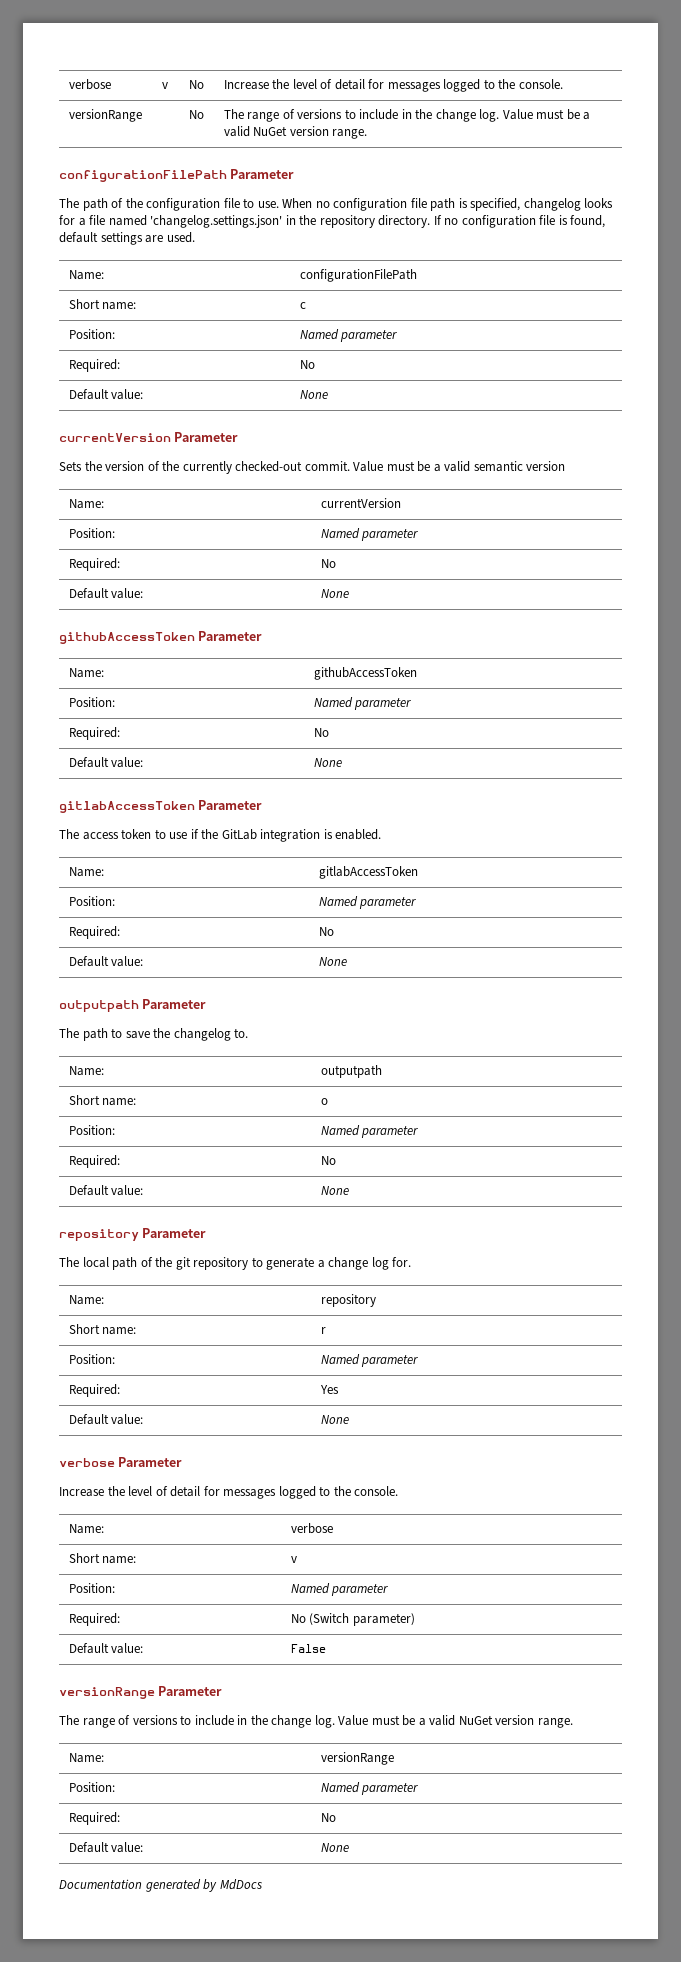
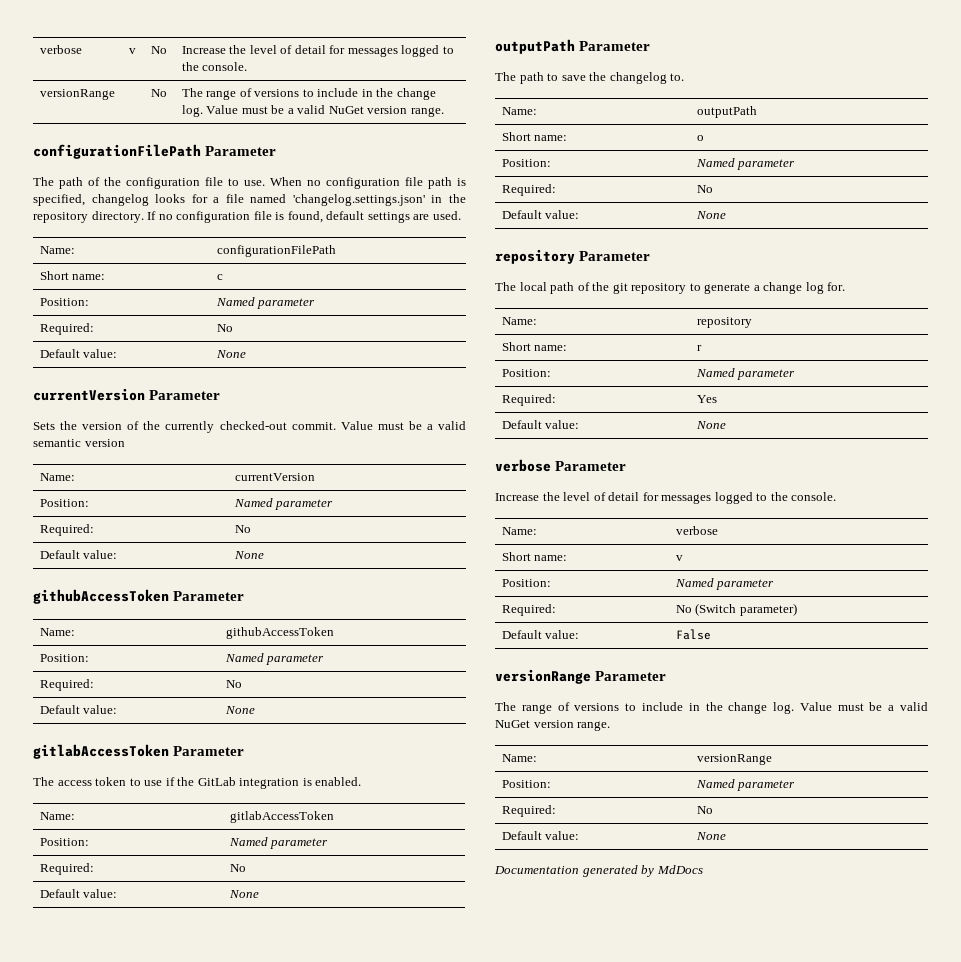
[59,1000,139,1012] outputpath -> [495,39,575,54] outputPath
[320,1065,382,1078] outputpath -> [696,106,757,118] outputPath

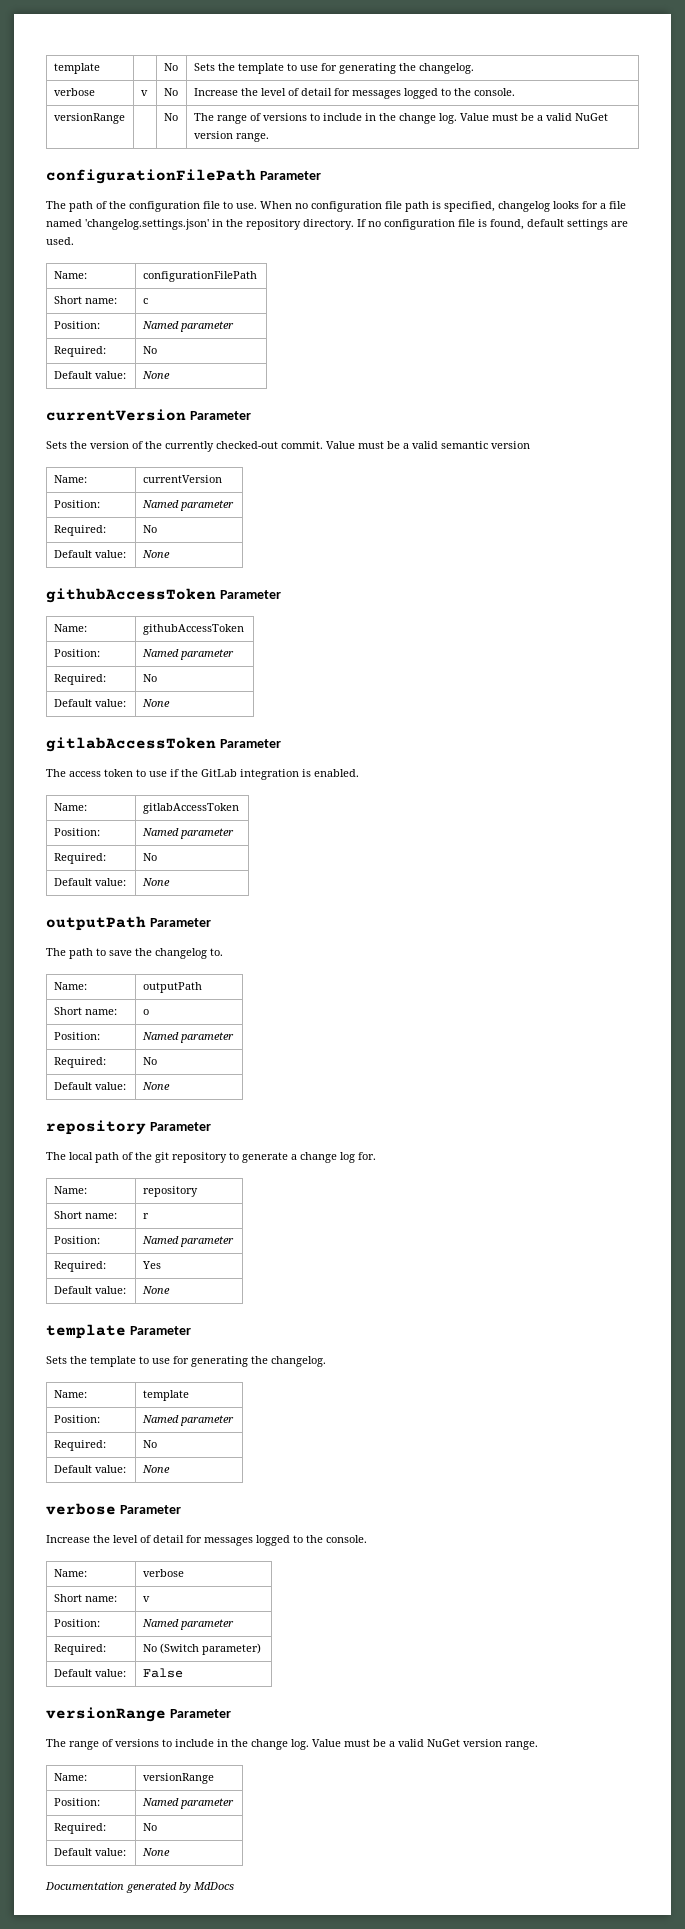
(39, 49) none -> [53,63,100,74] [163,63,178,71] [193,63,474,74] template | | No | Sets the template to use for generating the changelog. //
(726, 425) none -> [46,1324,191,1339] [46,1356,326,1367] [53,1390,87,1398] [142,1390,189,1401] [53,1415,100,1423] [141,1415,234,1426] [53,1440,106,1451] [142,1440,157,1448] [53,1465,126,1473] [141,1465,170,1473] // template Parameter // Sets the template to use for generating the changelog. // Name: | template // Position: | Named parameter // Required: | No // Default value: | None

